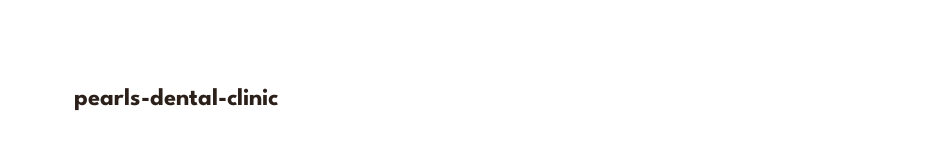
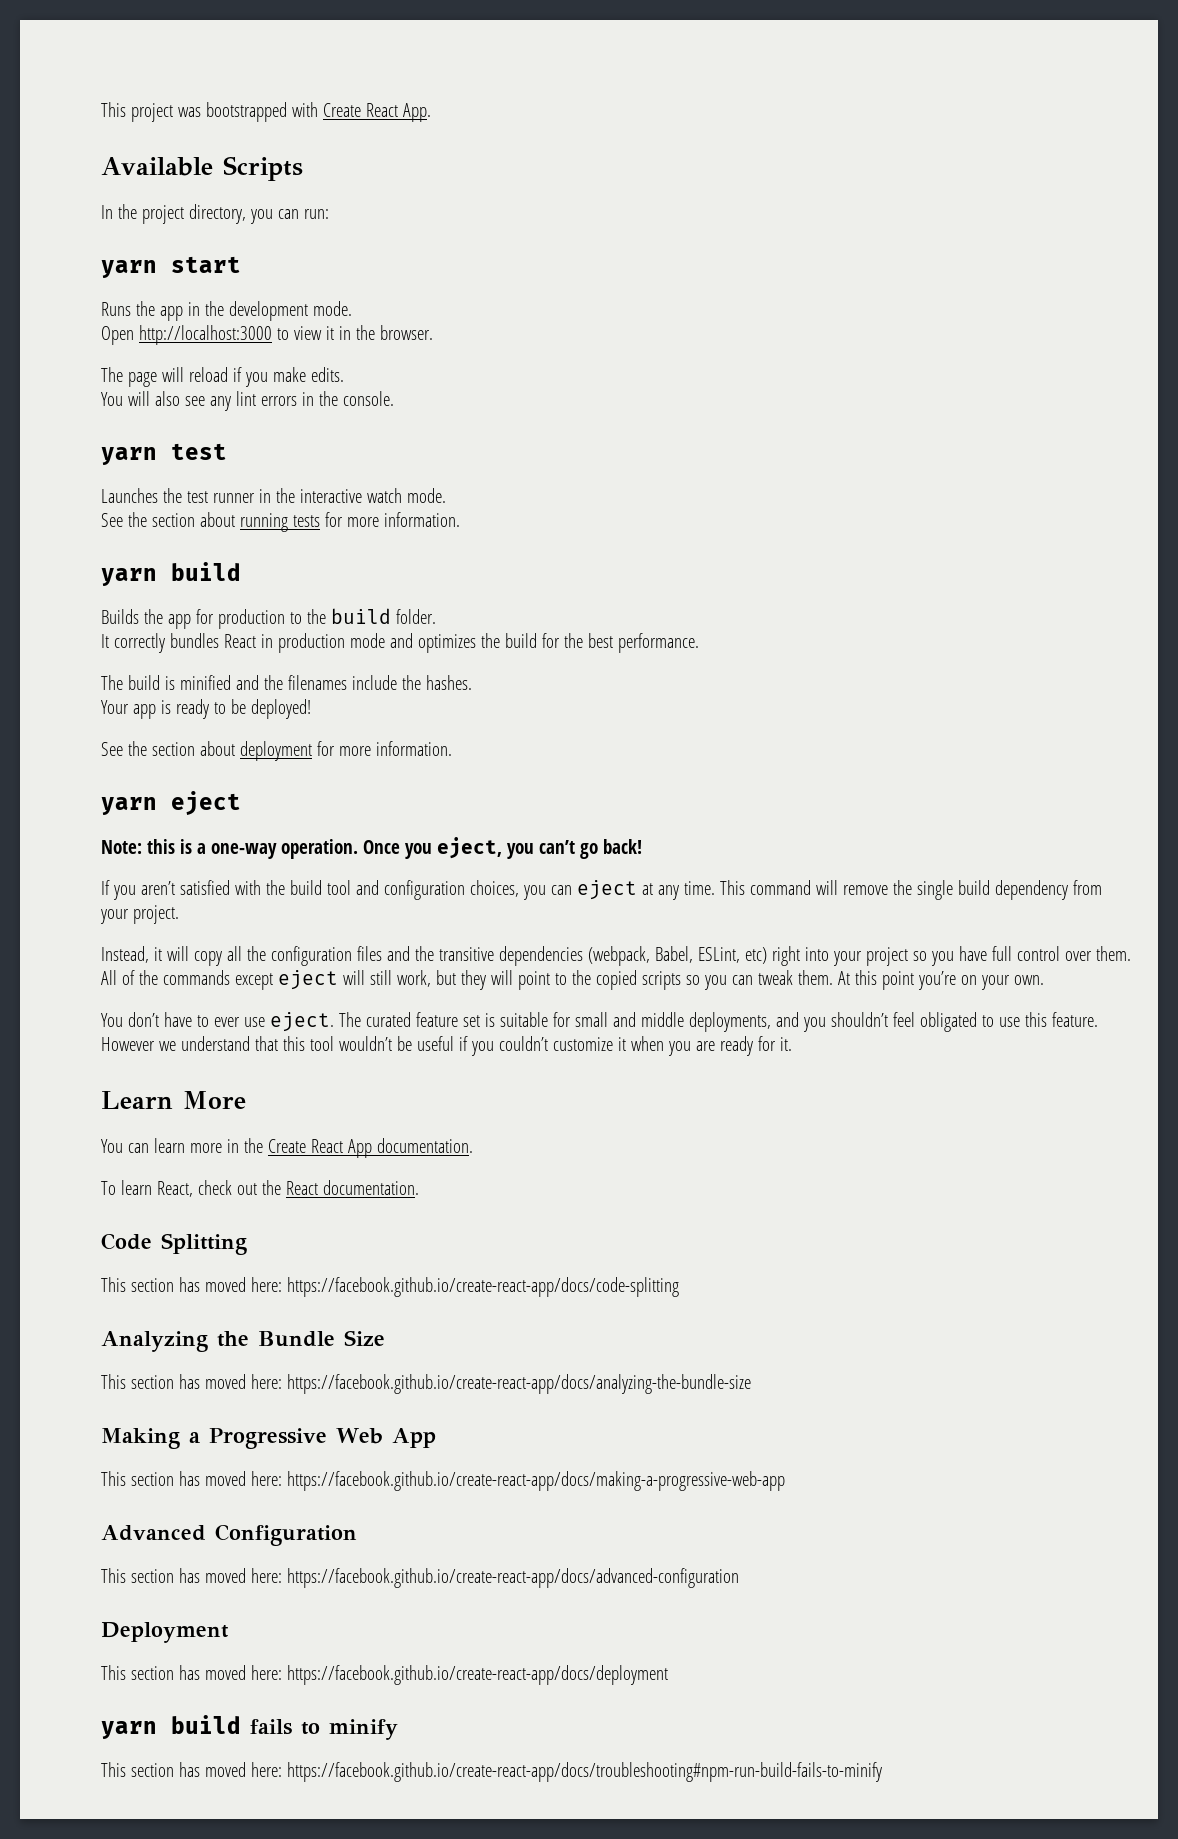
[74,88,278,111] pearls-dental-clinic -> [101,102,431,122] [101,156,303,181] [101,204,329,224] [101,256,241,278] [101,301,352,321] [101,325,433,345] [101,367,344,387] [101,391,394,411] [101,443,227,465] [101,488,446,503] [101,512,460,532] [101,562,241,586] [101,608,436,629] [101,633,699,653] [101,675,472,690] [101,699,311,719] [101,741,452,761] [101,791,241,816] [101,837,642,859] [101,880,1102,900] [100,905,179,924] [101,946,1131,966] [101,970,1044,990] [101,1012,1098,1032] [101,1036,792,1056] [101,1091,246,1109] [101,1138,473,1158] [101,1180,419,1197] [101,1233,247,1255] [101,1277,679,1297] [101,1330,385,1352] [101,1374,751,1394] [101,1428,436,1449] [101,1471,785,1491] [101,1524,357,1546] [101,1568,739,1588] [101,1622,229,1643] [101,1665,668,1685] [101,1715,398,1740] [101,1762,882,1782] This project was bootstrapped with Create React App. // Available Scripts // In the project directory, you can run: // yarn start // Runs the app in the development mode. // Open http://localhost:3000 to view it in the browser. // The page will reload if you make edits. // You will also see any lint errors in the console. // yarn test // Launches the test runner in the interactive watch mode. // See the section about running tests for more information. // yarn build // Builds the app for production to the build folder. // It correctly bundles React in production mode and optimizes the build for the best performance. // The build is minified and the filenames include the hashes. // Your app is ready to be deployed! // See the section about deployment for more information. // yarn eject // Note: this is a one-way operation. Once you eject, you can’t go back! // If you aren’t satisfied with the build tool and configuration choices, you can eject at any time. This command will remove the single build dependency from your project. // Instead, it will copy all the configuration files and the transitive dependencies (webpack, Babel, ESLint, etc) right into your project so you have full control over them. All of the commands except eject will still work, but they will point to the copied scripts so you can tweak them. At this point you’re on your own. // You don’t have to ever use eject. The curated feature set is suitable for small and middle deployments, and you shouldn’t feel obligated to use this feature. However we understand that this tool wouldn’t be useful if you couldn’t customize it when you are ready for it. // Learn More // You can learn more in the Create React App documentation. // To learn React, check out the React documentation. // Code Splitting // This section has moved here: https://facebook.github.io/create-react-app/docs/code-splitting // Analyzing the Bundle Size // This section has moved here: https://facebook.github.io/create-react-app/docs/analyzing-the-bundle-size // Making a Progressive Web App // This section has moved here: https://facebook.github.io/create-react-app/docs/making-a-progressive-web-app // Advanced Configuration // This section has moved here: https://facebook.github.io/create-react-app/docs/advanced-configuration // Deployment // This section has moved here: https://facebook.github.io/create-react-app/docs/deployment // yarn build fails to minify // This section has moved here: https://facebook.github.io/create-react-app/docs/troubleshooting#npm-run-build-fails-to-minify

